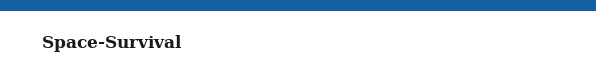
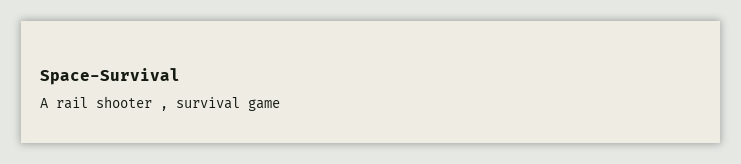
(182, 43) none -> [40,96,280,111] // A rail shooter , survival game

